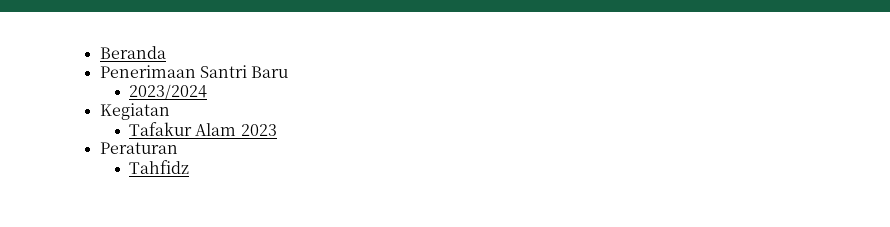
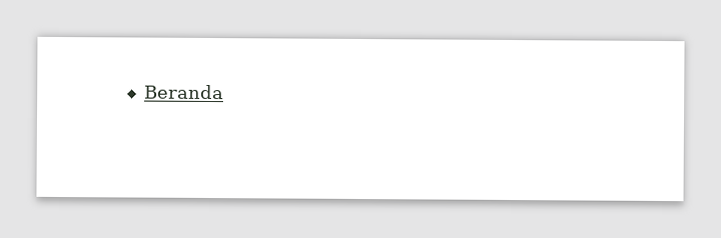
[99,65,289,78] [129,84,208,100] [99,103,170,120] [129,122,277,136] [99,142,178,154] [129,160,190,174] // Penerimaan Santri Baru // 2023/2024 // Kegiatan // Tafakur Alam 2023 // Peraturan // Tahfidz -> (224, 92) none

